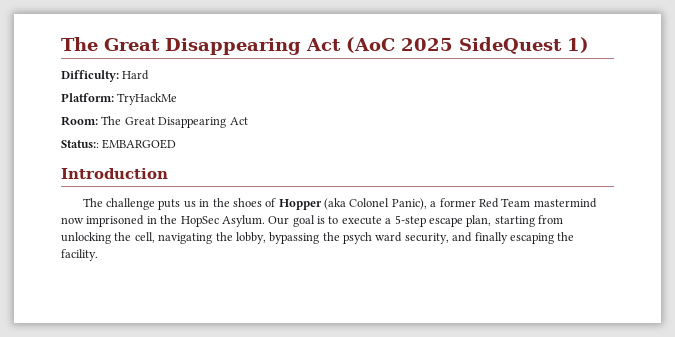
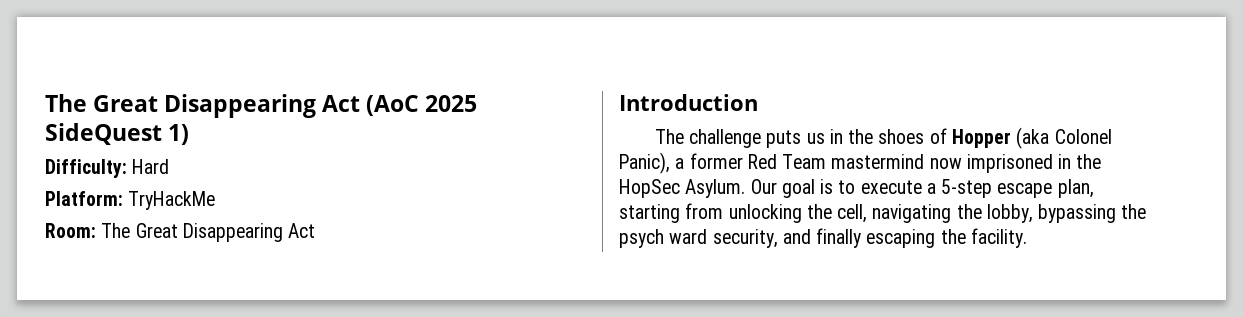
[61,139,177,149] // Status:: EMBARGOED -> (316, 230) none

